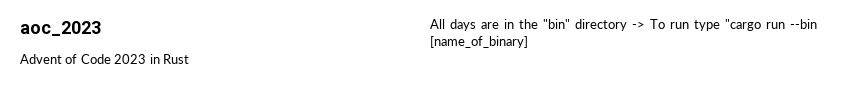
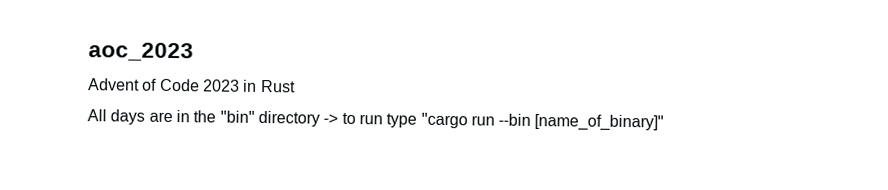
[650,19,665,29] To -> [341,112,356,125] to
[430,36,528,48] [name_of_binary] -> [534,113,665,132] [name_of_binary]"

